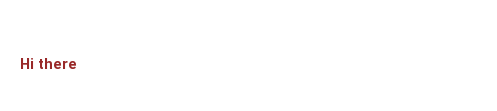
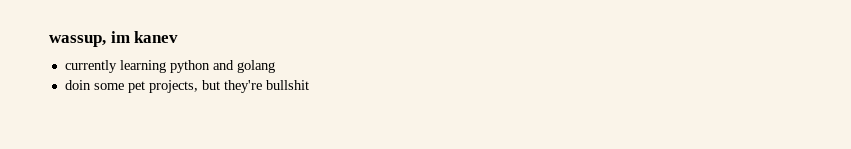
[20,58,77,69] Hi there -> [49,31,179,47] [64,60,275,73] [64,80,309,93] wassup, im kanev // currently learning python and golang // doin some pet projects, but they're bullshit

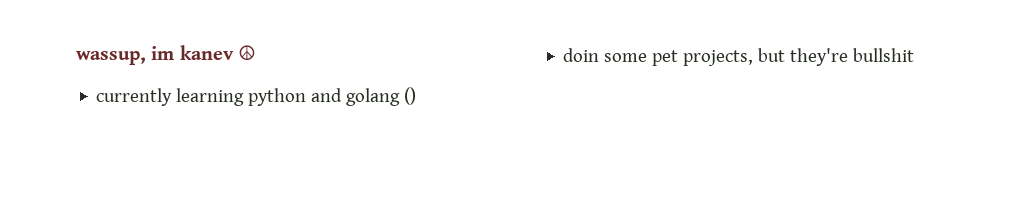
(179, 37) none -> [237,45,256,60] ☮
(275, 66) none -> [404,87,417,105] ()

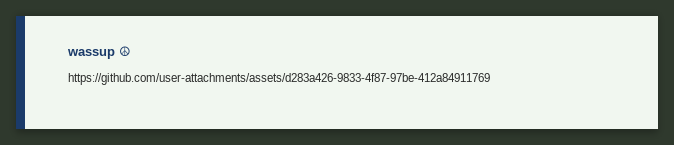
[76,45,256,65] [96,87,417,106] [563,48,915,66] wassup, im kanev ☮ // currently learning python and golang () // doin some pet projects, but they're bullshit -> [67,46,131,59] [68,73,490,85] wassup ☮ // https://github.com/user-attachments/assets/d283a426-9833-4f87-97be-412a84911769

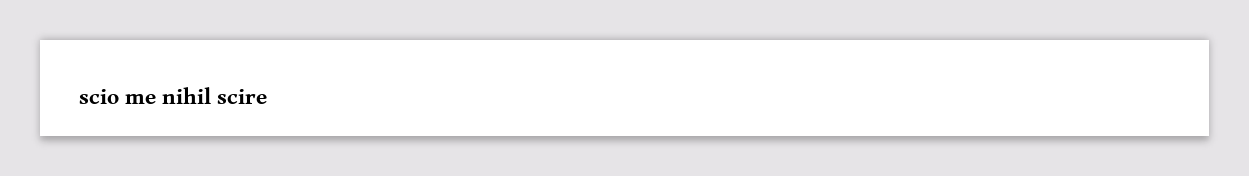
[67,46,131,59] [68,73,490,85] wassup ☮ // https://github.com/user-attachments/assets/d283a426-9833-4f87-97be-412a84911769 -> [79,87,268,104] scio me nihil scire

